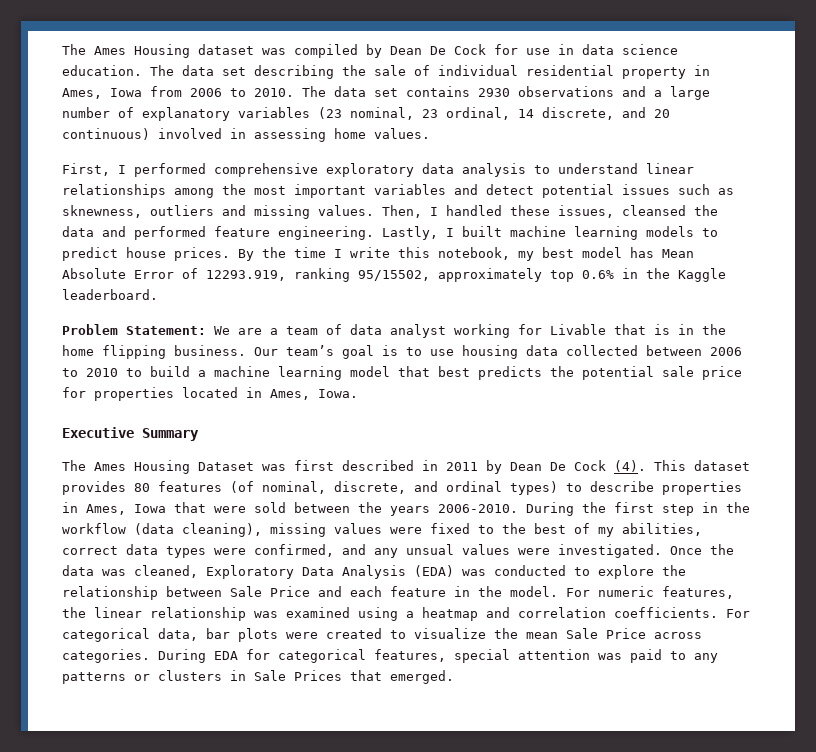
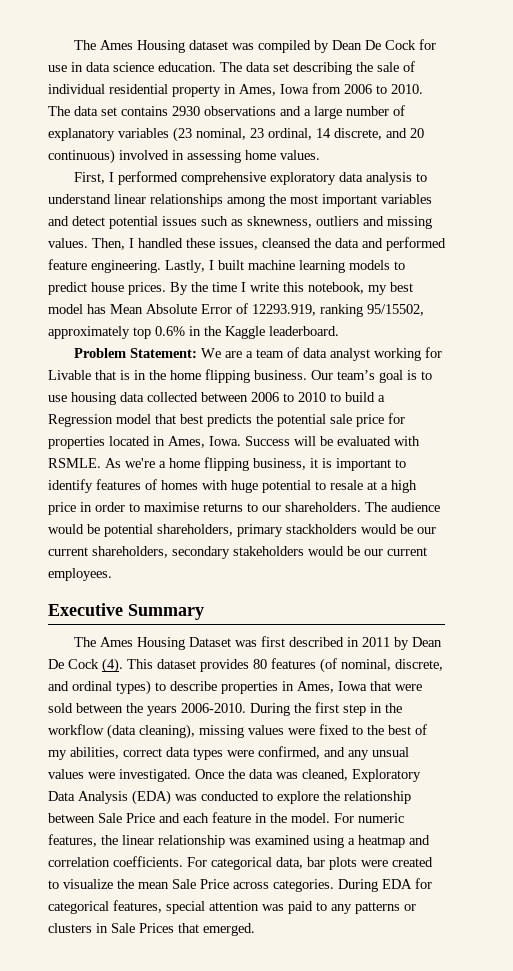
[214,366,342,380] machine learning -> [48,414,113,427] Regression
(358, 393) none -> [245,436,420,446] [48,457,406,471] [48,479,417,493] [48,502,440,515] [48,524,436,537] [48,546,427,559] [48,568,112,581] Success will be evaluated with RSMLE. As we're a home flipping business, it is important to identify features of homes with huge potential to resale at a high price in order to maximise returns to our shareholders. The audience would be potential shareholders, primary stackholders would be our current shareholders, secondary stakeholders would be our current employees.

